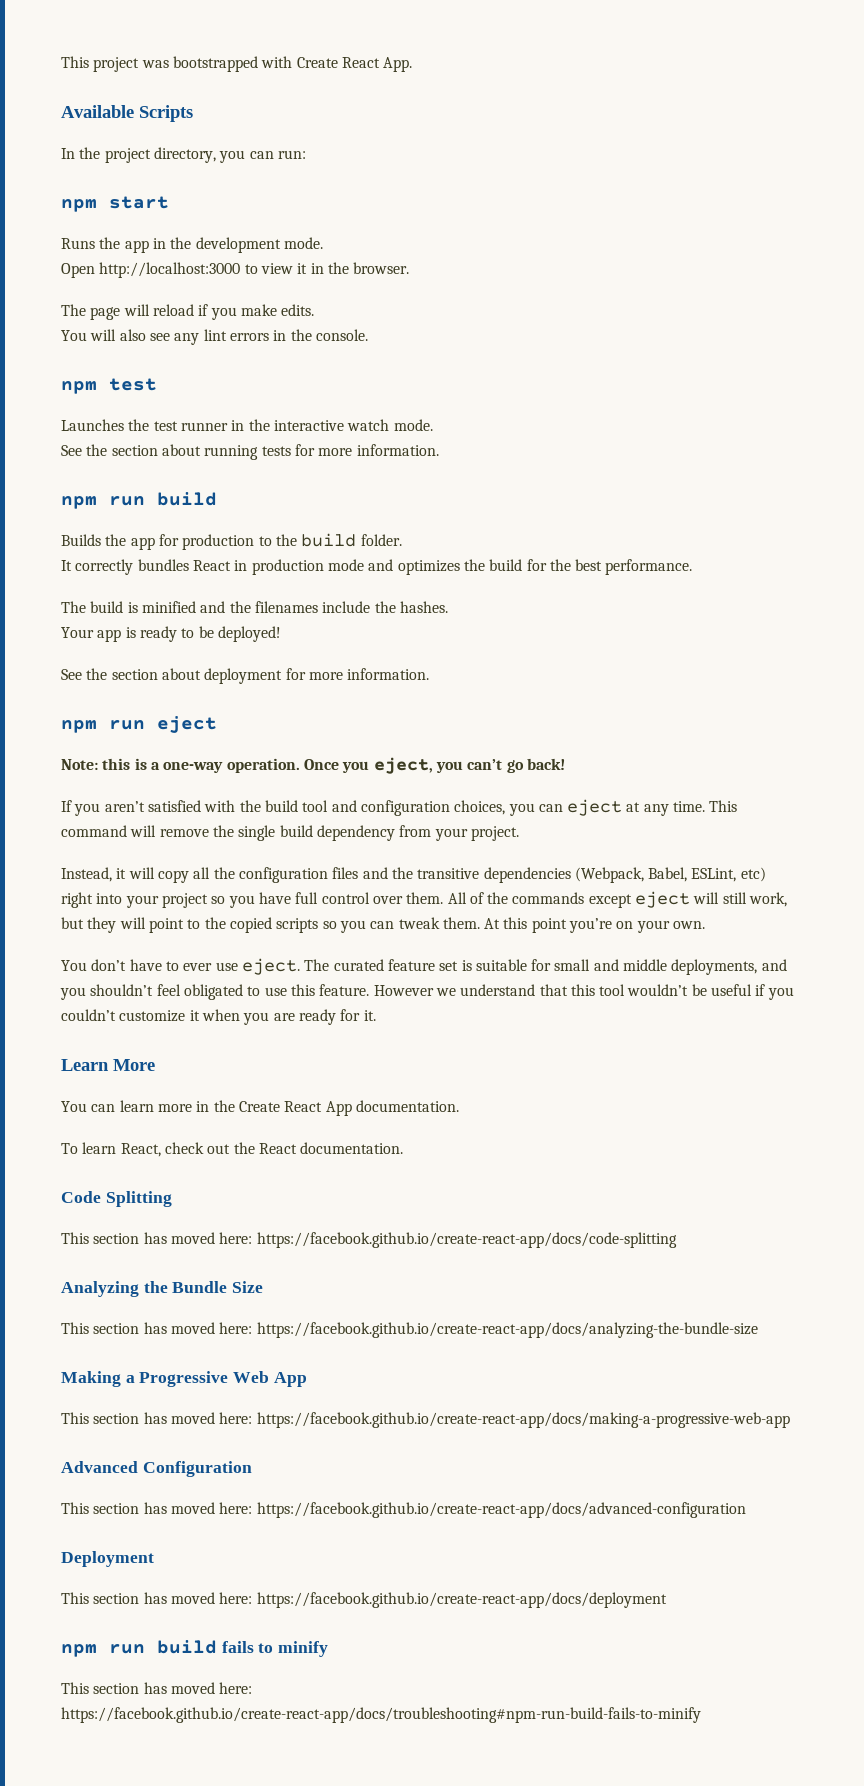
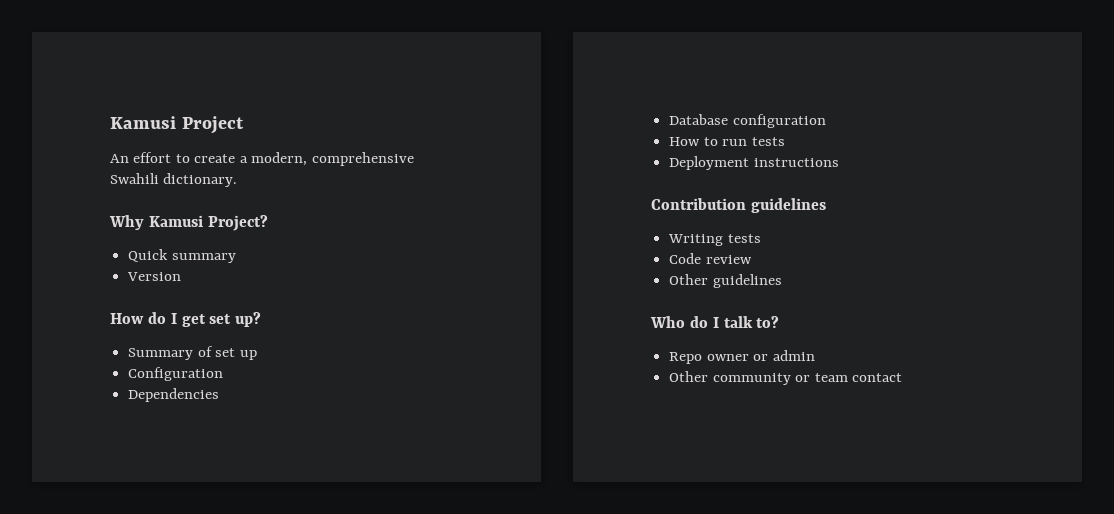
[61,56,413,72] [61,105,193,122] [61,147,306,163] [61,196,169,212] [61,237,323,253] [61,262,410,278] [61,304,315,320] [61,329,368,345] [61,378,157,394] [61,419,433,431] [61,444,439,460] [61,492,217,509] [61,533,402,550] [61,559,693,575] [61,601,448,613] [61,626,281,642] [61,668,430,684] [61,716,217,733] [61,757,565,774] [61,799,738,816] [61,825,519,841] [61,867,766,883] [61,891,788,908] [61,917,706,933] [61,958,787,975] [60,984,794,1000] [61,1009,376,1025] [61,1059,155,1071] [61,1100,459,1116] [61,1142,404,1157] [61,1191,172,1207] [61,1232,677,1248] [61,1281,264,1297] [61,1322,758,1338] [61,1371,307,1387] [61,1412,790,1428] [61,1461,252,1477] [61,1502,746,1518] [61,1551,154,1567] [61,1592,667,1608] [61,1640,329,1657] [61,1682,253,1694] [61,1707,701,1723] This project was bootstrapped with Create React App. // Available Scripts // In the project directory, you can run: // npm start // Runs the app in the development mode. // Open http://localhost:3000 to view it in the browser. // The page will reload if you make edits. // You will also see any lint errors in the console. // npm test // Launches the test runner in the interactive watch mode. // See the section about running tests for more information. // npm run build // Builds the app for production to the build folder. // It correctly bundles React in production mode and optimizes the build for the best performance. // The build is minified and the filenames include the hashes. // Your app is ready to be deployed! // See the section about deployment for more information. // npm run eject // Note: this is a one-way operation. Once you eject, you can’t go back! // If you aren’t satisfied with the build tool and configuration choices, you can eject at any time. This command will remove the single build dependency from your project. // Instead, it will copy all the configuration files and the transitive dependencies (Webpack, Babel, ESLint, etc) right into your project so you have full control over them. All of the commands except eject will still work, but they will point to the copied scripts so you can tweak them. At this point you’re on your own. // You don’t have to ever use eject. The curated feature set is suitable for small and middle deployments, and you shouldn’t feel obligated to use this feature. However we understand that this tool wouldn’t be useful if you couldn’t customize it when you are ready for it. // Learn More // You can learn more in the Create React App documentation. // To learn React, check out the React documentation. // Code Splitting // This section has moved here: https://facebook.github.io/create-react-app/docs/code-splitting // Analyzing the Bundle Size // This section has moved here: https://facebook.github.io/create-react-app/docs/analyzing-the-bundle-size // Making a Progressive Web App // This section has moved here: https://facebook.github.io/create-react-app/docs/making-a-progressive-web-app // Advanced Configuration // This section has moved here: https://facebook.github.io/create-react-app/docs/advanced-configuration // Deployment // This section has moved here: https://facebook.github.io/create-react-app/docs/deployment // npm run build fails to minify // This section has moved here: https://facebook.github.io/create-react-app/docs/troubleshooting#npm-run-build-fails-to-minify -> [110,116,244,134] [110,152,414,166] [110,173,238,187] [109,215,268,231] [128,249,236,263] [127,272,182,281] [110,312,262,327] [128,346,257,360] [128,367,224,381] [128,388,220,402] [669,114,826,128] [669,137,785,146] [669,156,839,170] [651,198,826,213] [668,234,761,246] [669,253,752,264] [669,274,782,288] [650,316,780,328] [669,350,815,364] [669,371,902,385] Kamusi Project // An effort to create a modern, comprehensive Swahili dictionary. // Why Kamusi Project? // Quick summary // Version // How do I get set up? // Summary of set up // Configuration // Dependencies // Database configuration // How to run tests // Deployment instructions // Contribution guidelines // Writing tests // Code review // Other guidelines // Who do I talk to? // Repo owner or admin // Other community or team contact

